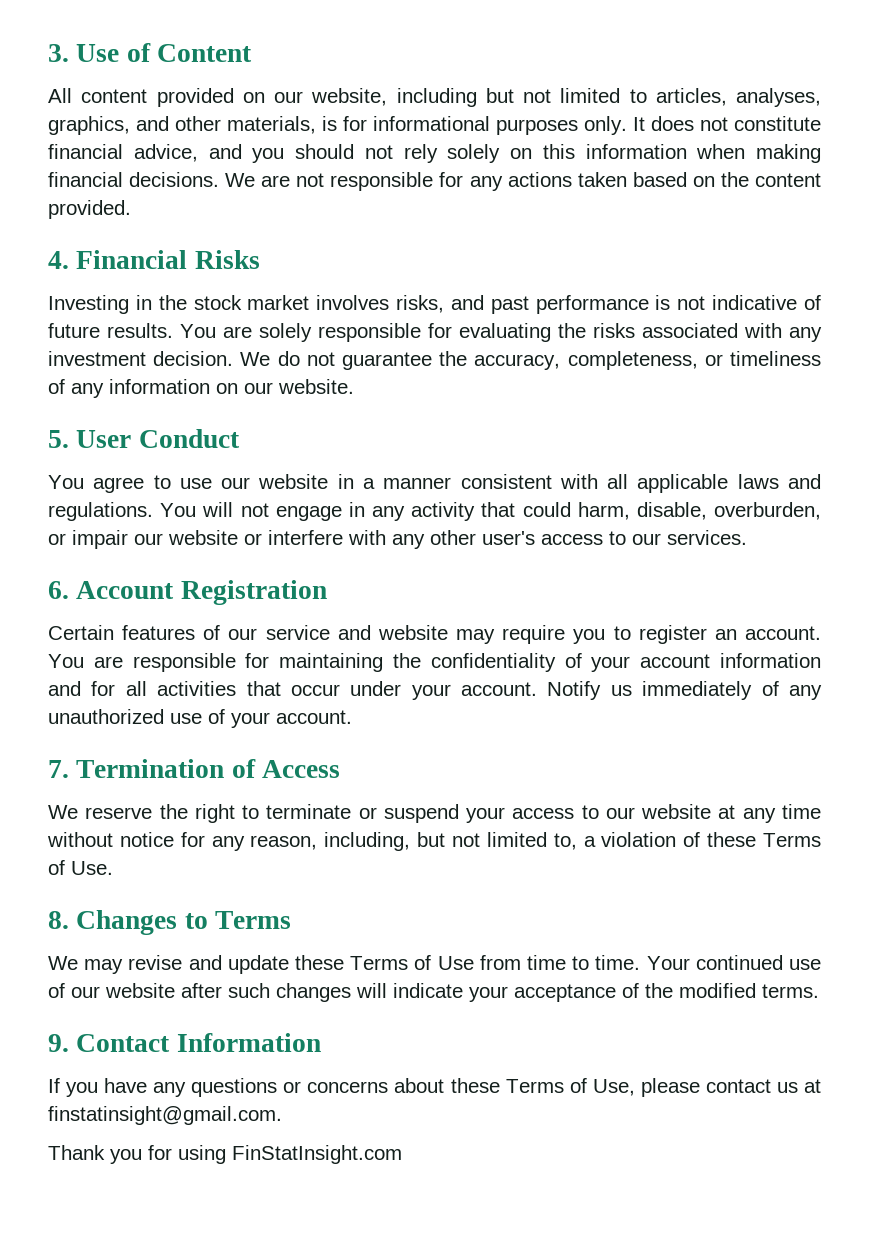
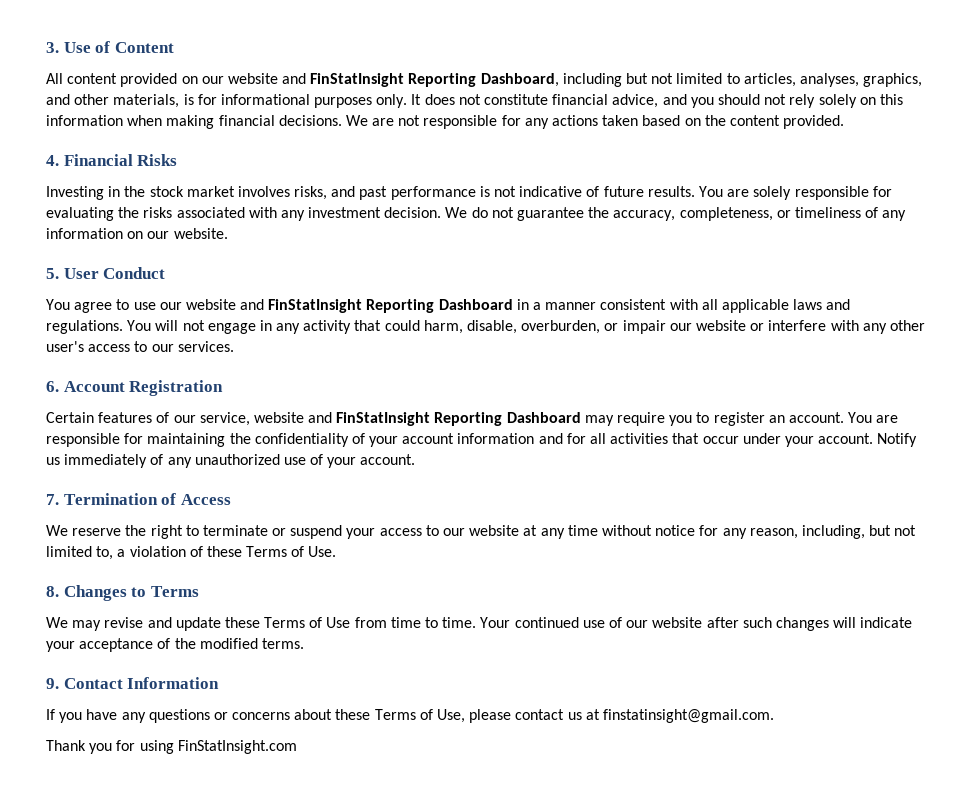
[311,88,388,106] website, -> [227,73,559,87] website and FinStatInsight Reporting Dashboard,
(329, 481) none -> [240,299,513,313] and FinStatInsight Reporting Dashboard
[265,625,448,640] service and website -> [199,412,581,426] service, website and FinStatInsight Reporting Dashboard

